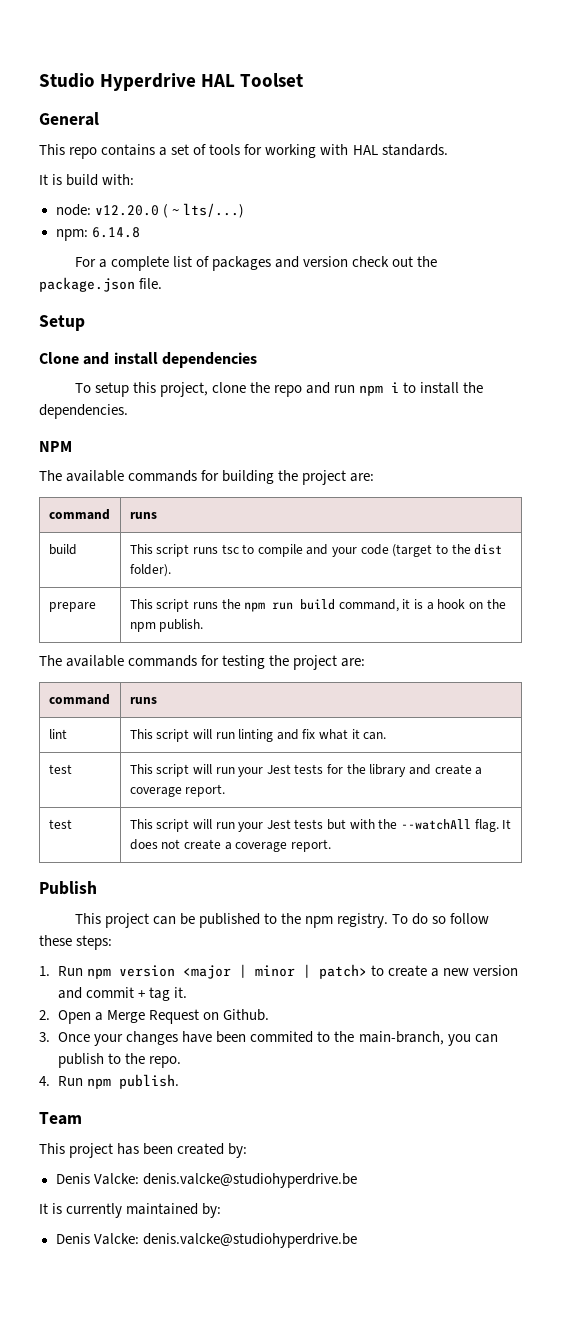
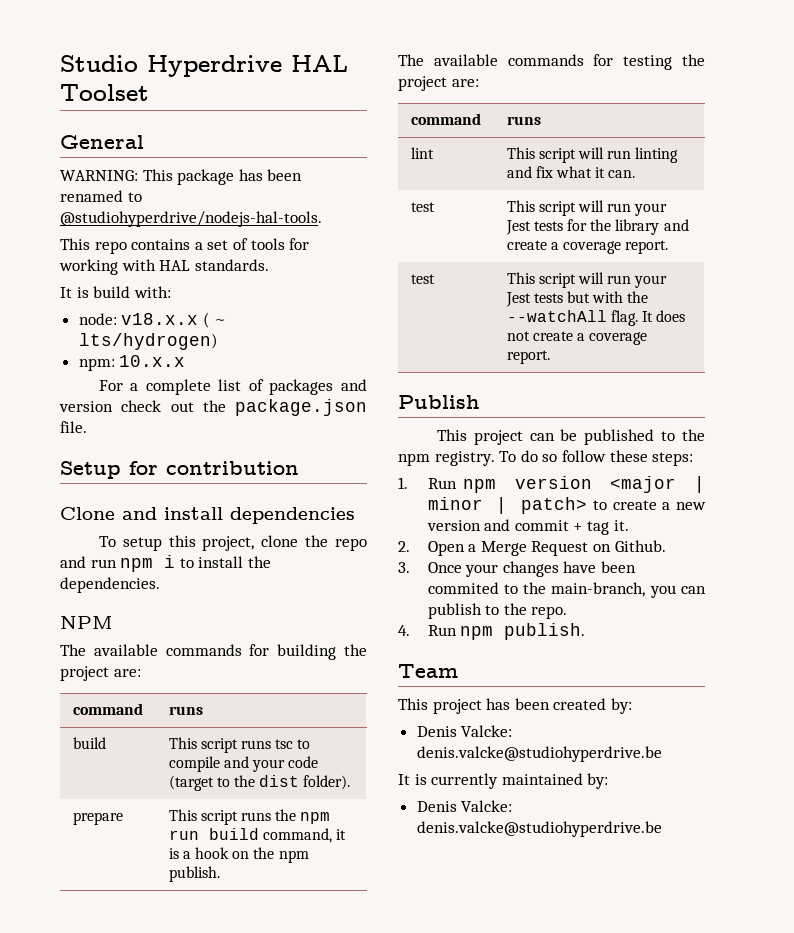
(99, 119) none -> [60,169,303,185] [60,190,142,202] [60,211,322,227] // WARNING: This package has been renamed to @studiohyperdrive/nodejs-hal-tools.
[94,205,159,216] v12.20.0 -> [121,313,199,325] v18.x.x
[182,203,244,218] lts/...) -> [78,333,218,350] lts/hydrogen)
[91,227,140,238] 6.14.8 -> [119,355,186,367] 10.x.x
(85, 323) none -> [129,461,299,475] for contribution

